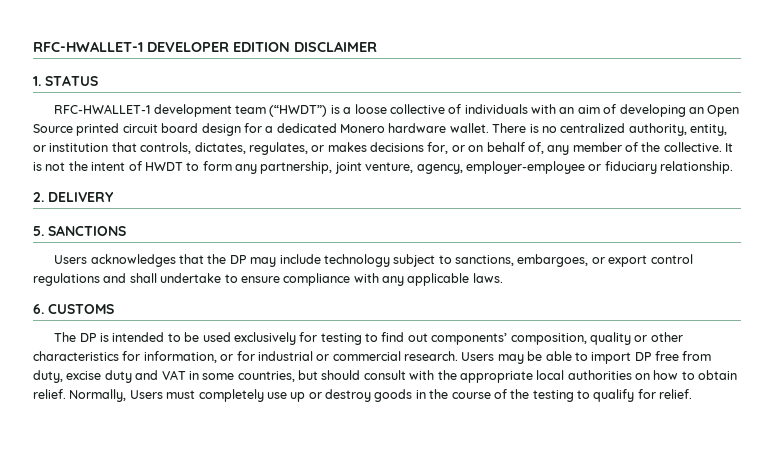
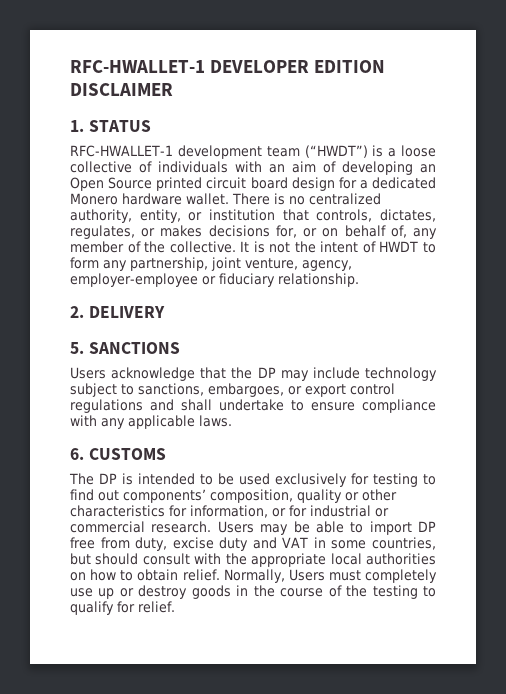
[90,254,176,267] acknowledges -> [111,367,196,381] acknowledge

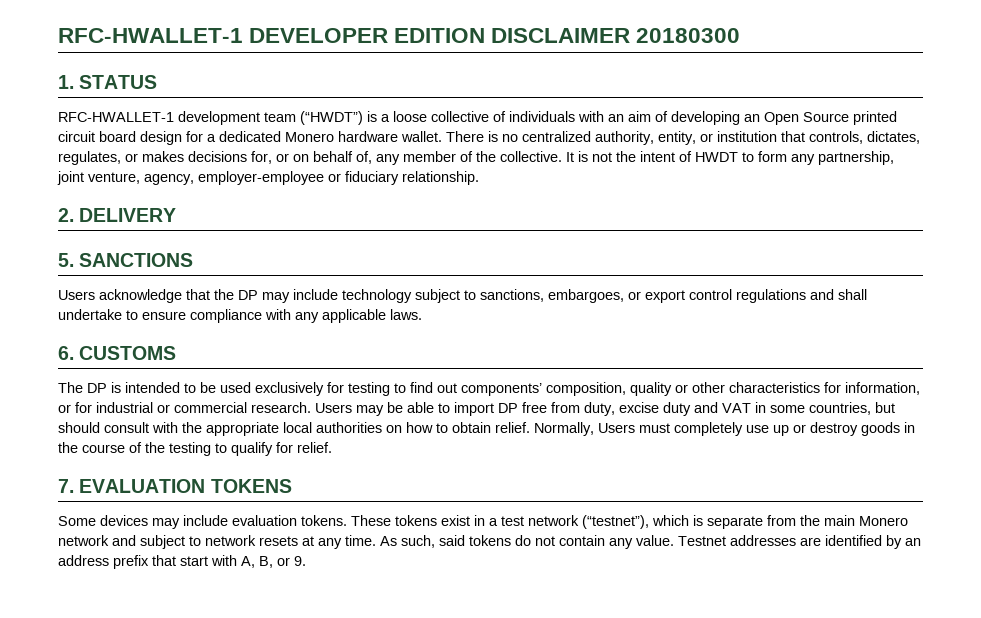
(173, 89) none -> [636,28,741,43] 20180300
(175, 607) none -> [58,479,292,493] [58,515,908,529] [58,535,921,549] [58,555,306,569] // 7. EVALUATION TOKENS // Some devices may include evaluation tokens. These tokens exist in a test network (“testnet”), which is separate from the main Monero network and subject to network resets at any time. As such, said tokens do not contain any value. Testnet addresses are identified by an address prefix that start with A, B, or 9.

